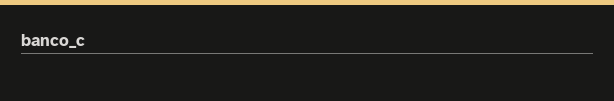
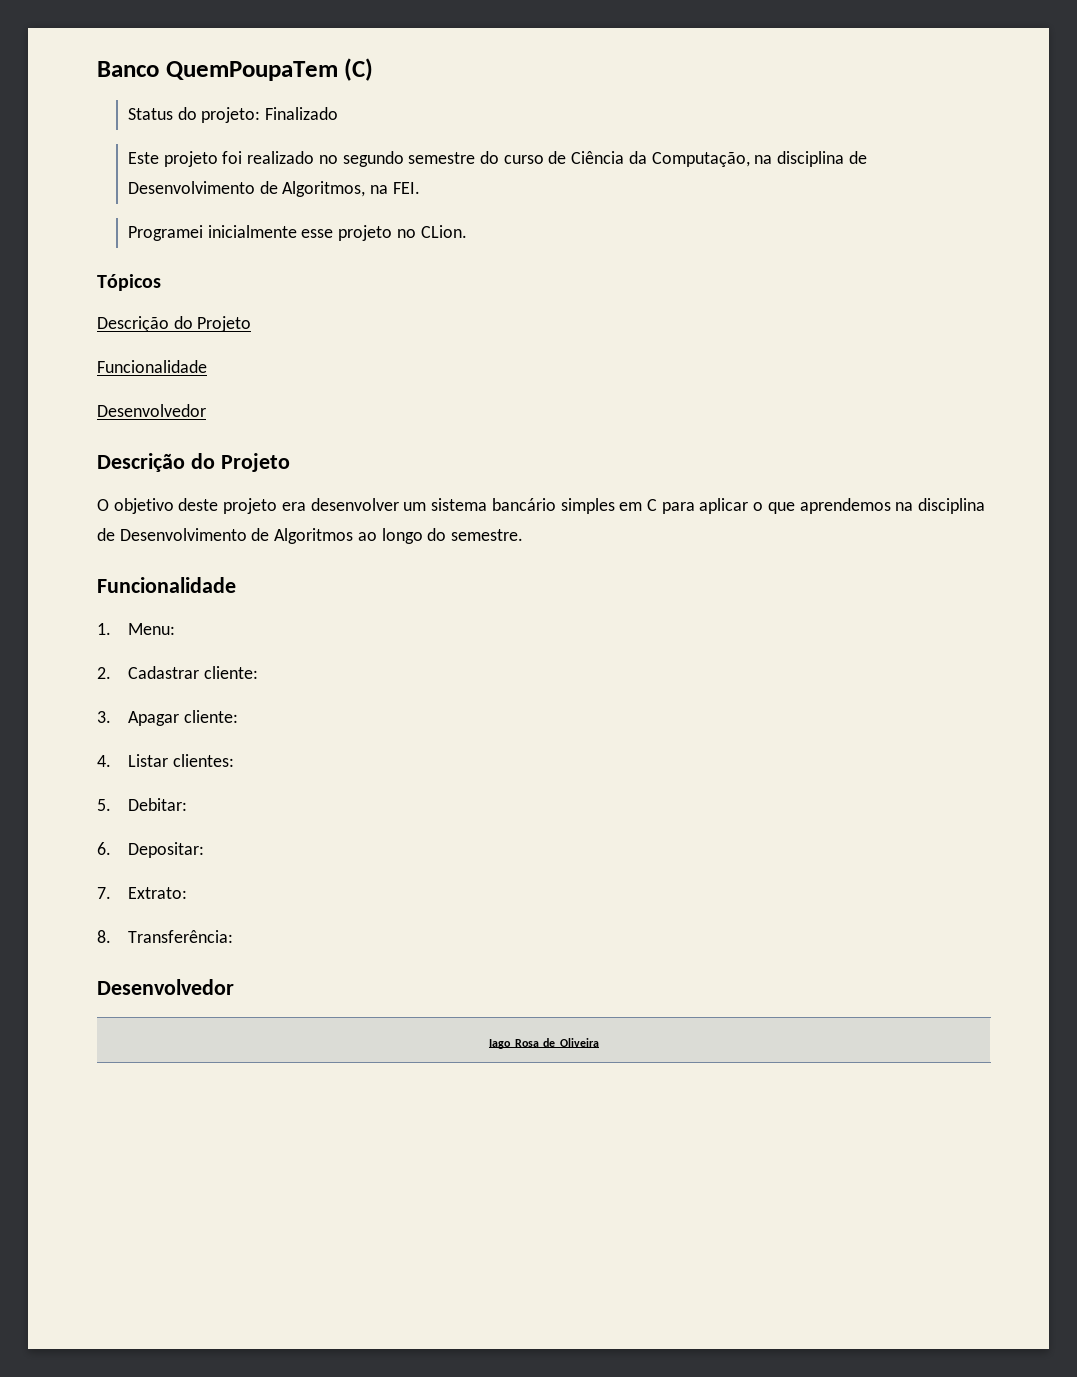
[21,34,85,48] banco_c -> [97,58,374,81] [127,107,339,123] [127,151,867,167] [127,181,420,197] [127,225,467,241] [97,274,161,291] [97,316,252,332] [97,360,207,373] [97,404,206,417] [97,453,290,472] [97,498,986,514] [97,528,524,544] [97,577,236,593] [97,623,175,635] [97,666,258,679] [97,710,238,726] [97,754,234,767] [97,798,187,811] [97,842,204,858] [97,887,187,899] [97,930,233,943] [97,979,234,995] [488,1038,600,1049] Banco QuemPoupaTem (C) // Status do projeto: Finalizado // Este projeto foi realizado no segundo semestre do curso de Ciência da Computação, na disciplina de Desenvolvimento de Algoritmos, na FEI. // Programei inicialmente esse projeto no CLion. // Tópicos // Descrição do Projeto // Funcionalidade // Desenvolvedor // Descrição do Projeto // O objetivo deste projeto era desenvolver um sistema bancário simples em C para aplicar o que aprendemos na disciplina de Desenvolvimento de Algoritmos ao longo do semestre. // Funcionalidade // 1. Menu: // 2. Cadastrar cliente: // 3. Apagar cliente: // 4. Listar clientes: // 5. Debitar: // 6. Depositar: // 7. Extrato: // 8. Transferência: // Desenvolvedor // Iago Rosa de Oliveira

